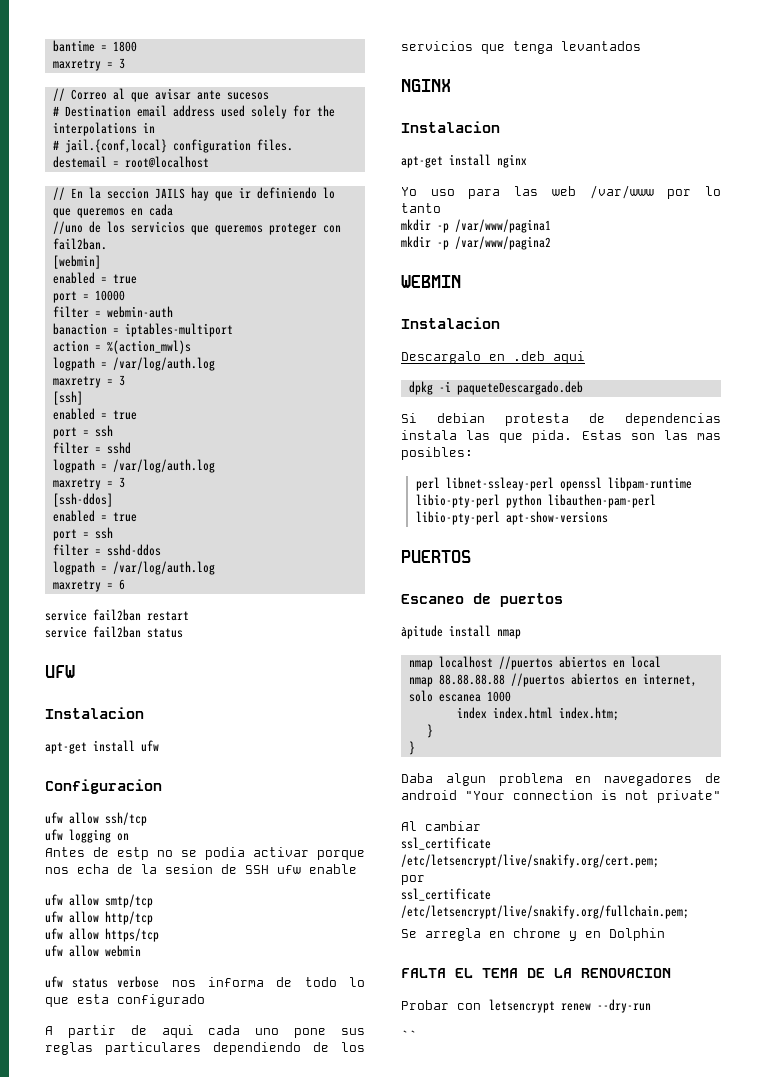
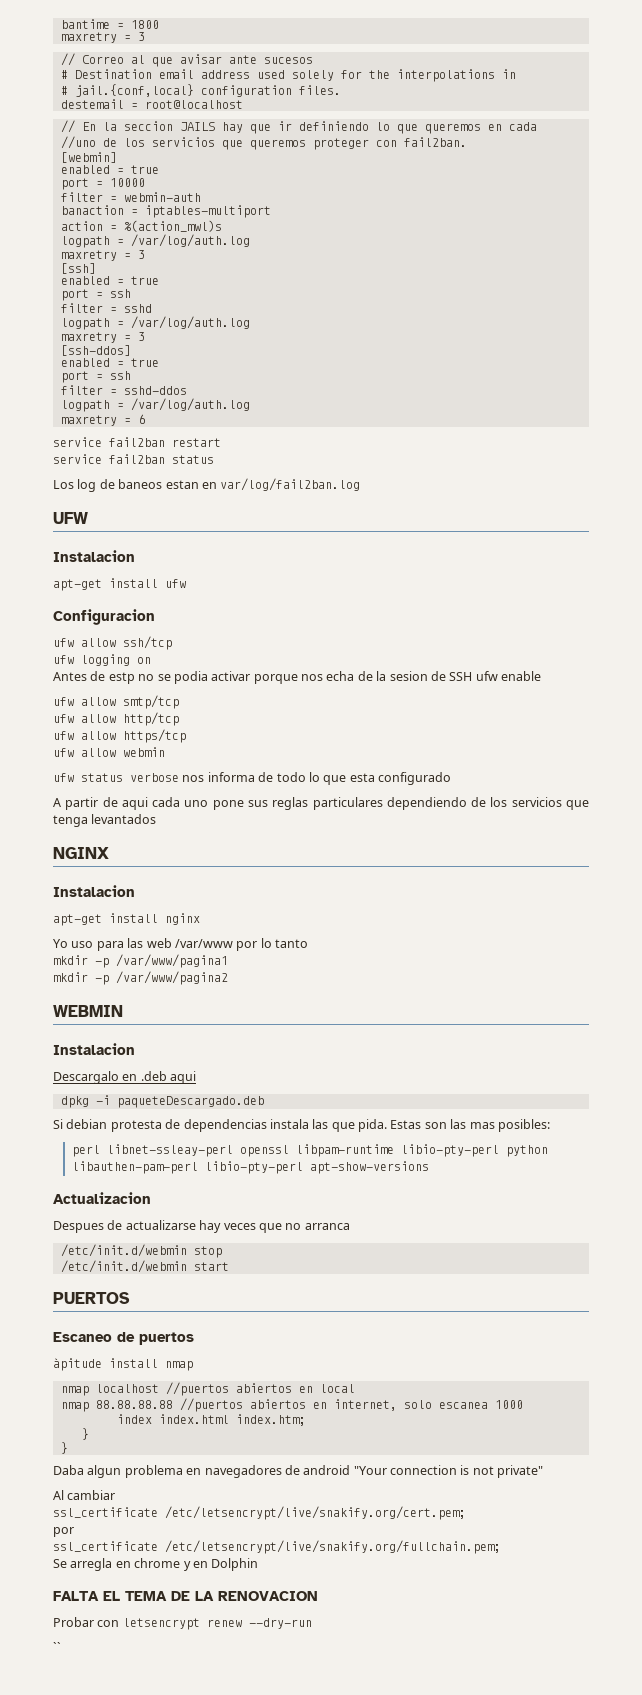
(183, 633) none -> [53,478,361,492] // Los log de baneos estan en var/log/fail2ban.log
(608, 518) none -> [53,1192,151,1204] [53,1220,350,1233] [60,1244,222,1258] [60,1260,229,1273] // Actualizacion // Despues de actualizarse hay veces que no arranca // /etc/init.d/webmin stop // /etc/init.d/webmin start

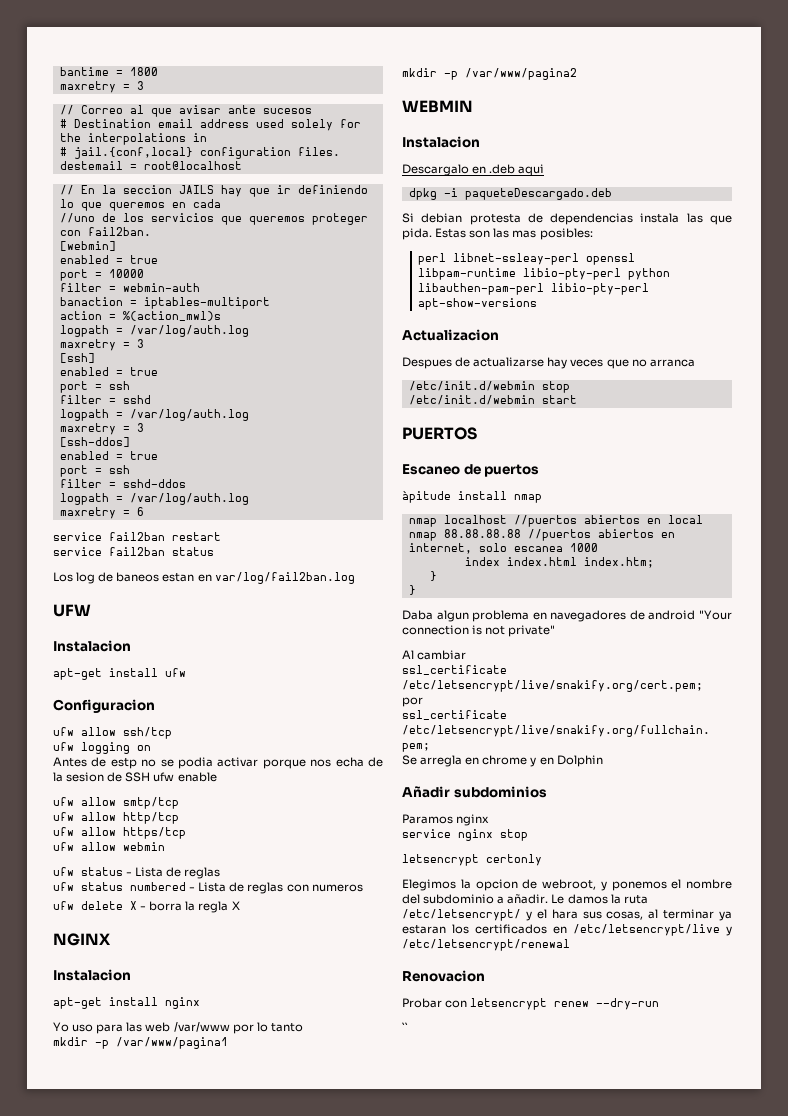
[130,772,451,785] [53,797,589,810] [53,814,157,827] verbose nos informa de todo lo que esta configurado // A partir de aqui cada uno pone sus reglas particulares dependiendo de los servicios que tenga levantados -> [126,867,221,879] [53,882,363,894] [53,901,240,913] - Lista de reglas // ufw status numbered - Lista de reglas con numeros // ufw delete X - borra la regla X
[53,1591,318,1601] FALTA EL TEMA DE LA RENOVACION -> [402,786,547,798] [402,814,490,826] [402,829,528,841] [402,854,542,866] [402,879,732,891] [402,894,648,904] [402,909,732,921] [402,924,732,936] [402,939,570,951] [402,970,485,982] Añadir subdominios // Paramos nginx // service nginx stop // letsencrypt certonly // Elegimos la opcion de webroot, y ponemos el nombre del subdominio a añadir. Le damos la ruta /etc/letsencrypt/ y el hara sus cosas, al terminar ya estaran los certificados en /etc/letsencrypt/live y /etc/letsencrypt/renewal // Renovacion

